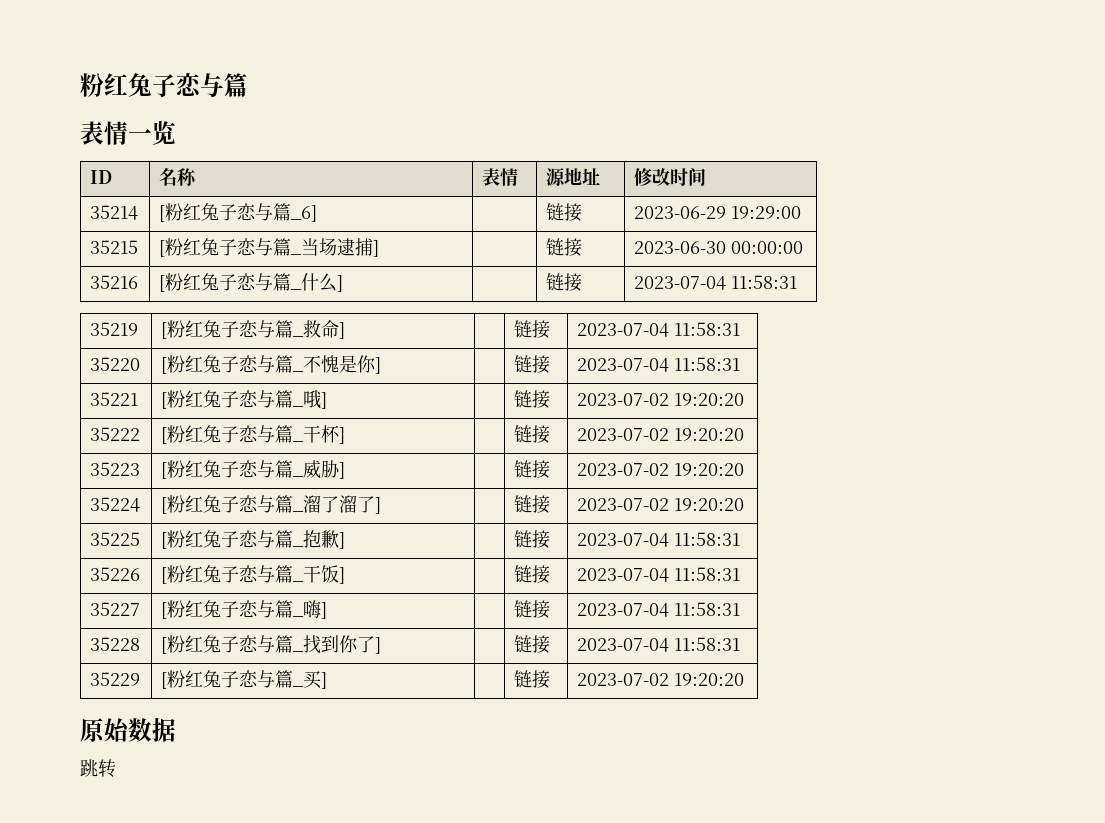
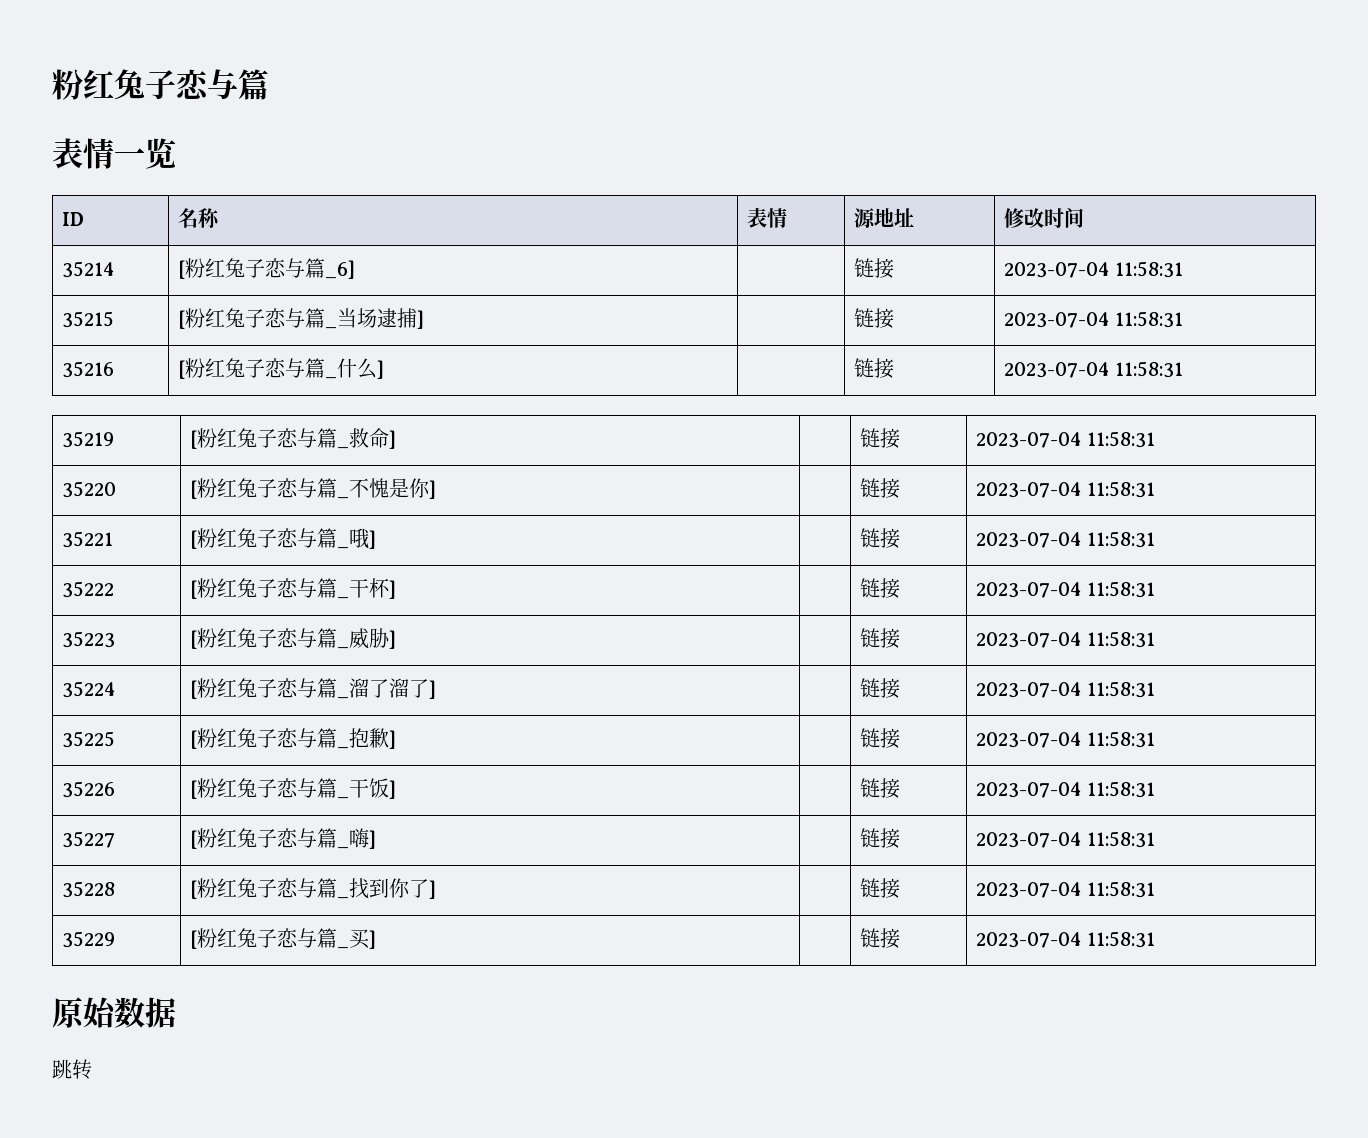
[634,206,802,219] 2023-06-29 19:29:00 -> [1003,261,1183,278] 2023-07-04 11:58:31
[634,241,804,254] 2023-06-30 00:00:00 -> [1003,311,1183,328] 2023-07-04 11:58:31
[577,393,745,406] 2023-07-02 19:20:20 -> [975,531,1155,548] 2023-07-04 11:58:31
[577,428,745,441] 2023-07-02 19:20:20 -> [975,581,1155,598] 2023-07-04 11:58:31
[577,463,745,476] 2023-07-02 19:20:20 -> [975,631,1155,648] 2023-07-04 11:58:31
[577,498,745,511] 2023-07-02 19:20:20 -> [975,681,1155,698] 2023-07-04 11:58:31
[577,673,745,686] 2023-07-02 19:20:20 -> [975,931,1155,948] 2023-07-04 11:58:31

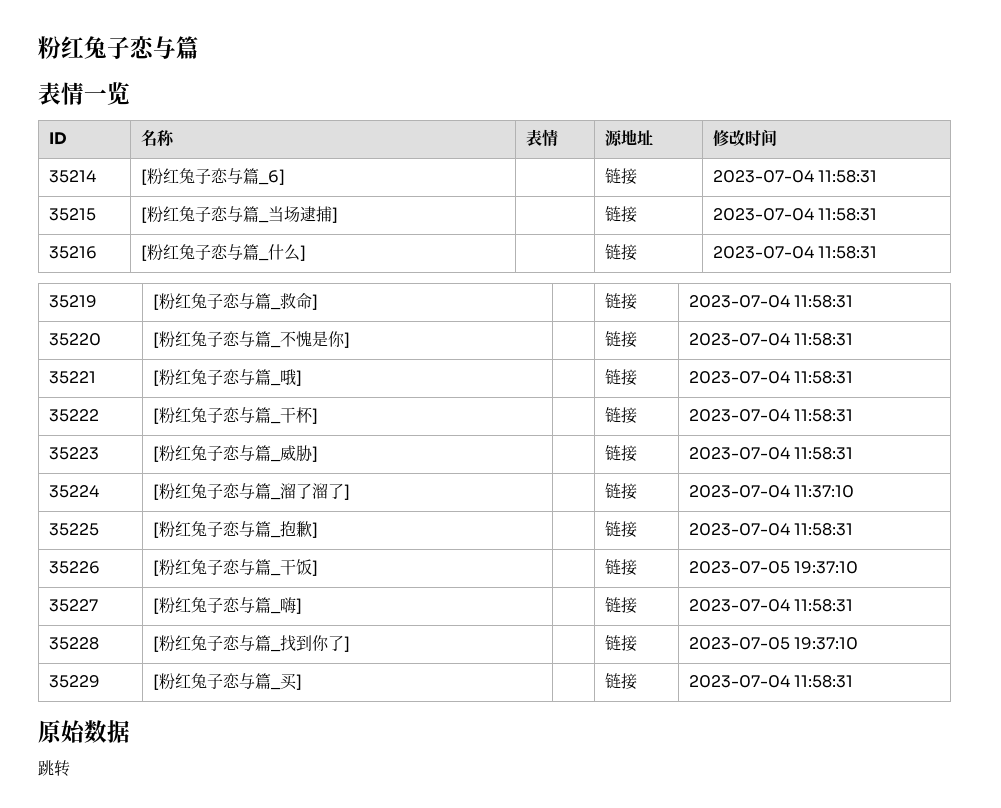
[1086,681,1155,698] 11:58:31 -> [794,485,855,498] 11:37:10
[975,781,1155,798] 2023-07-04 11:58:31 -> [688,561,859,574] 2023-07-05 19:37:10
[975,881,1155,898] 2023-07-04 11:58:31 -> [688,637,859,650] 2023-07-05 19:37:10

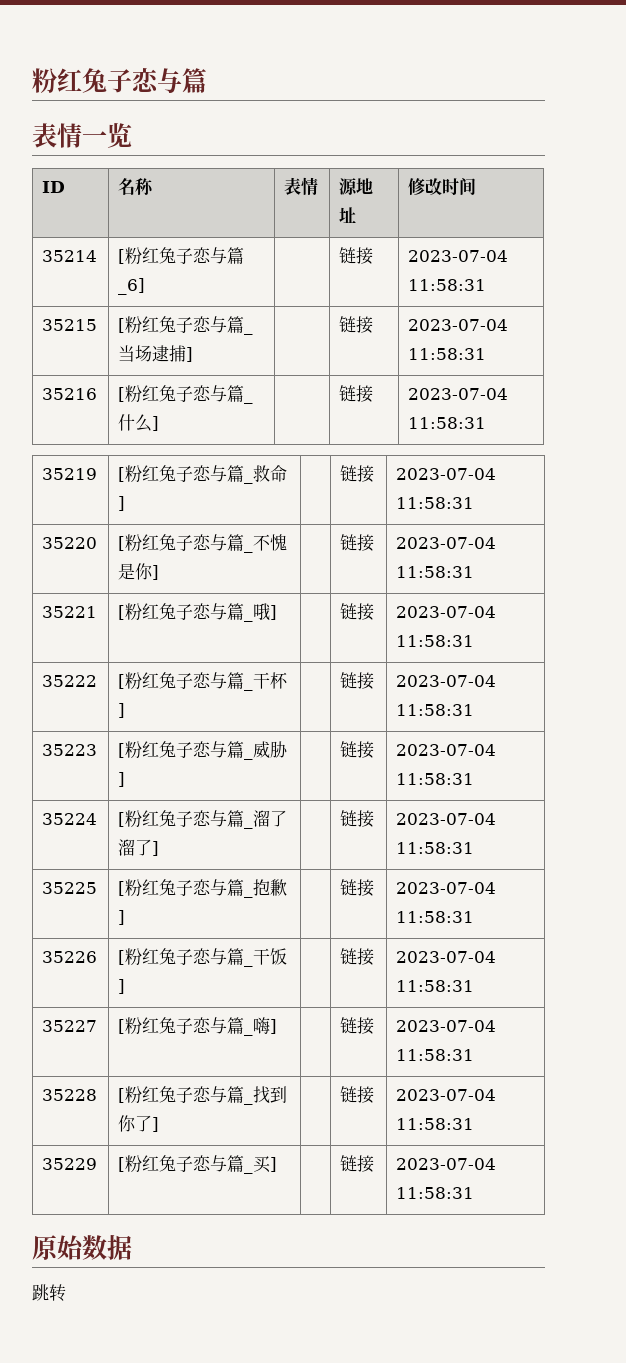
[794,485,855,498] 11:37:10 -> [396,842,475,854] 11:58:31
[688,561,859,574] 2023-07-05 19:37:10 -> [396,951,497,963] [396,980,475,992] 2023-07-04 11:58:31
[688,637,859,650] 2023-07-05 19:37:10 -> [396,1089,497,1101] [396,1118,475,1130] 2023-07-04 11:58:31

